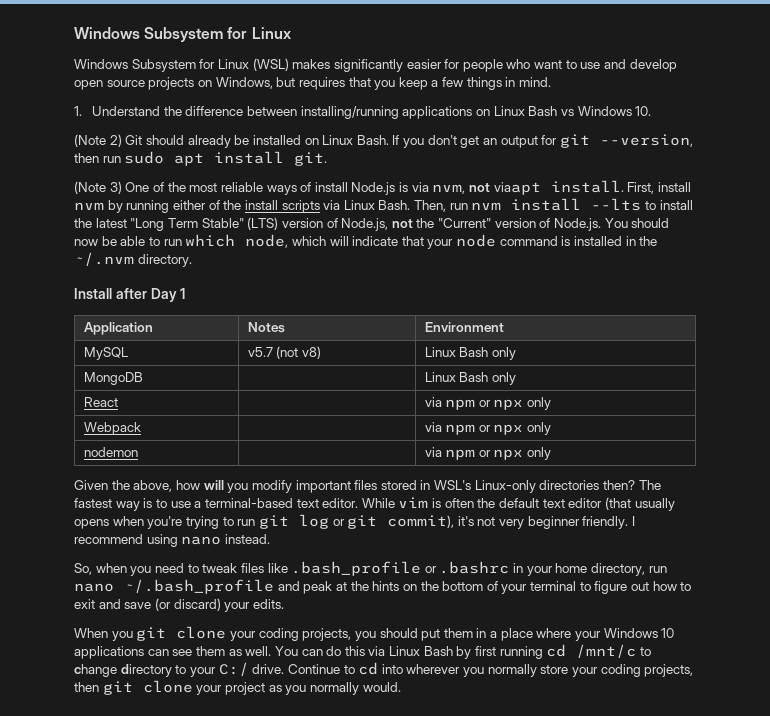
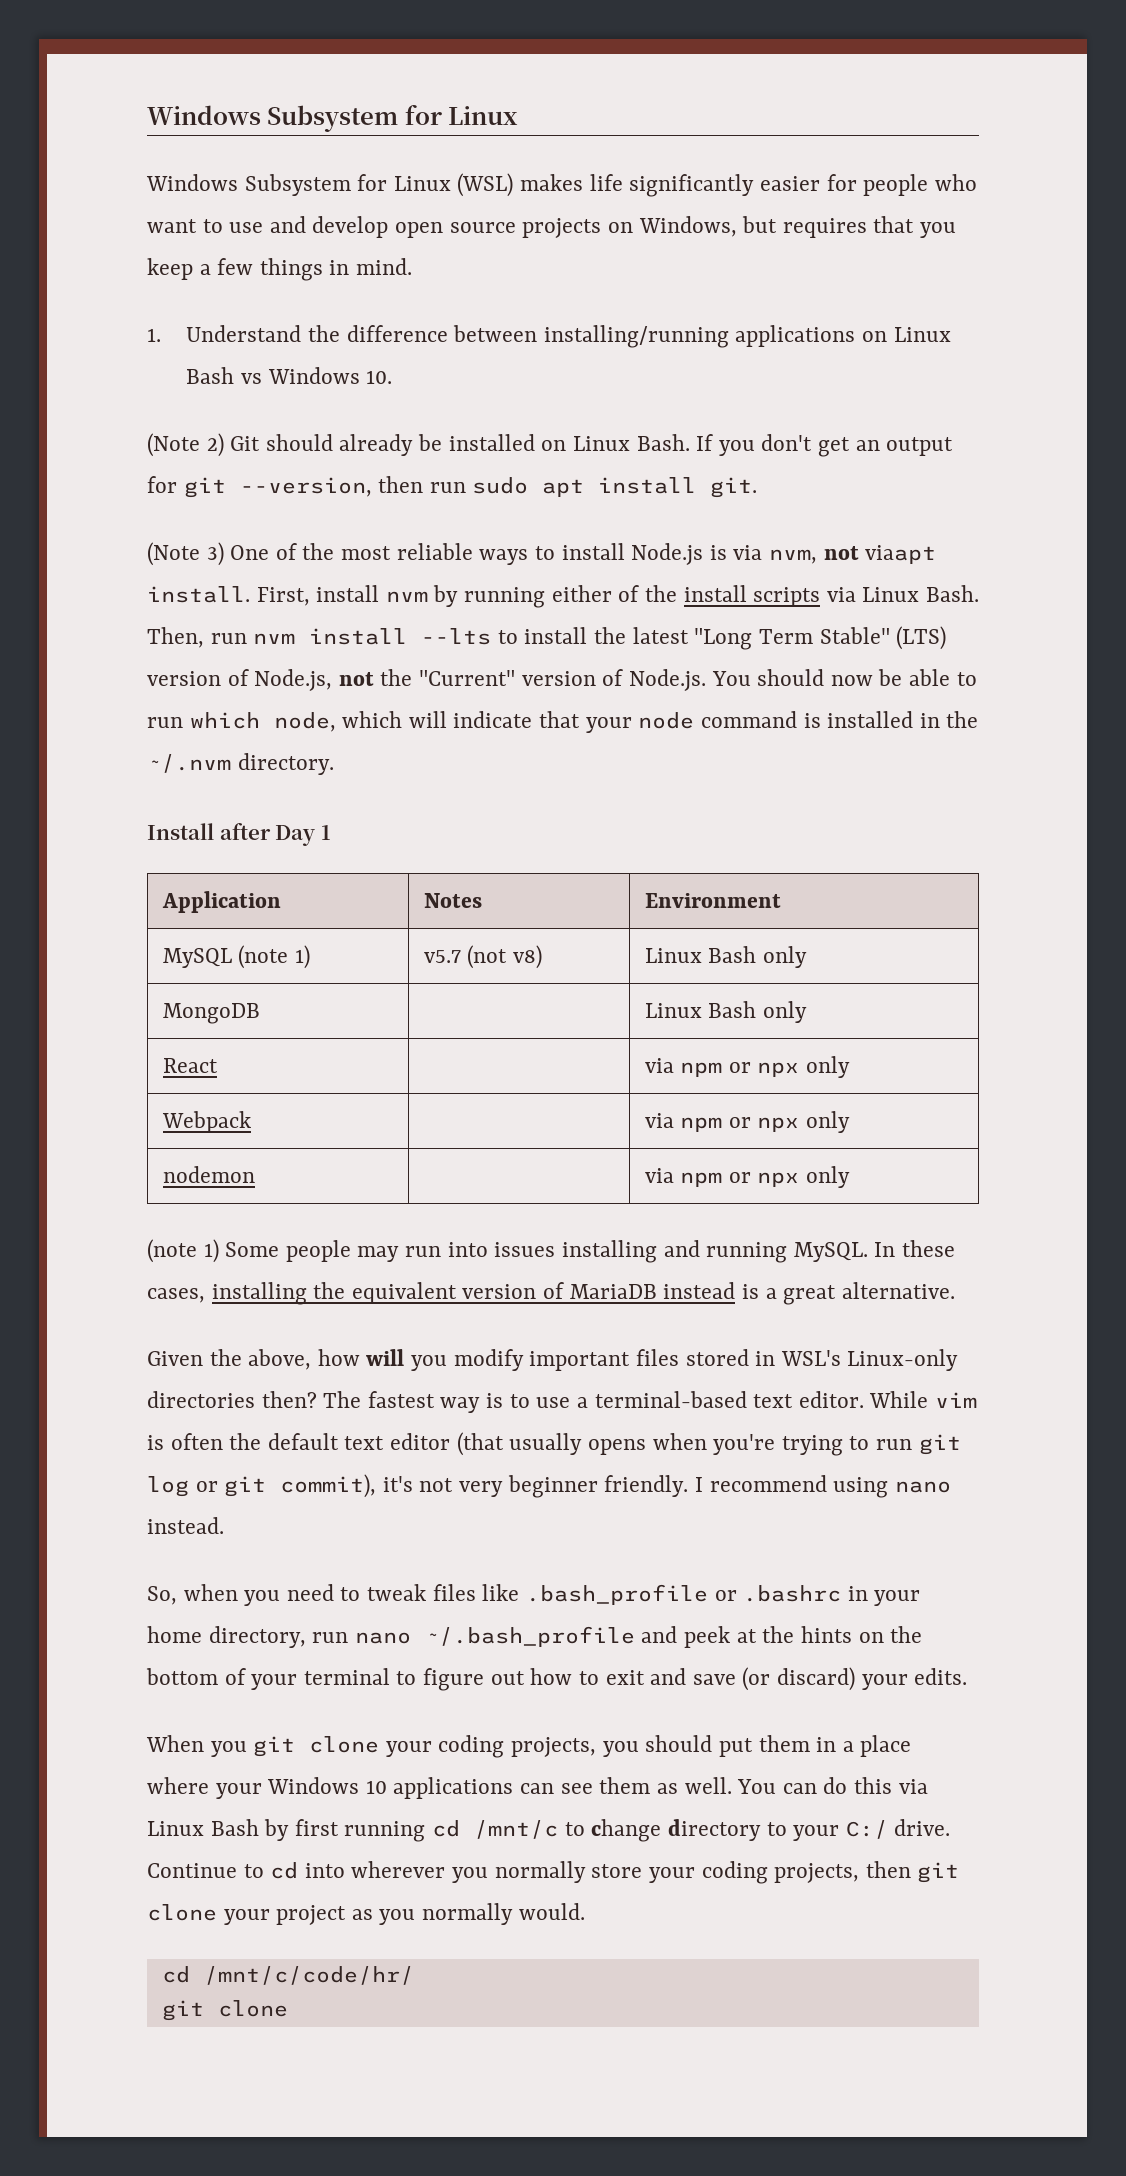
(331, 64) none -> [589,174,623,191] life
[300,182,312,192] of -> [534,546,555,560] to
(128, 353) none -> [238,945,310,969] (note 1)
(552, 453) none -> [147,1239,955,1263] [147,1282,955,1305] // (note 1) Some people may run into issues installing and running MySQL. In these cases, installing the equivalent version of MariaDB instead is a great alternative.
[303,581,333,594] peak -> [684,1626,731,1648] peek
(401, 687) none -> [161,1966,414,1985] [161,2000,288,2021] // cd /mnt/c/code/hr/ // git clone

